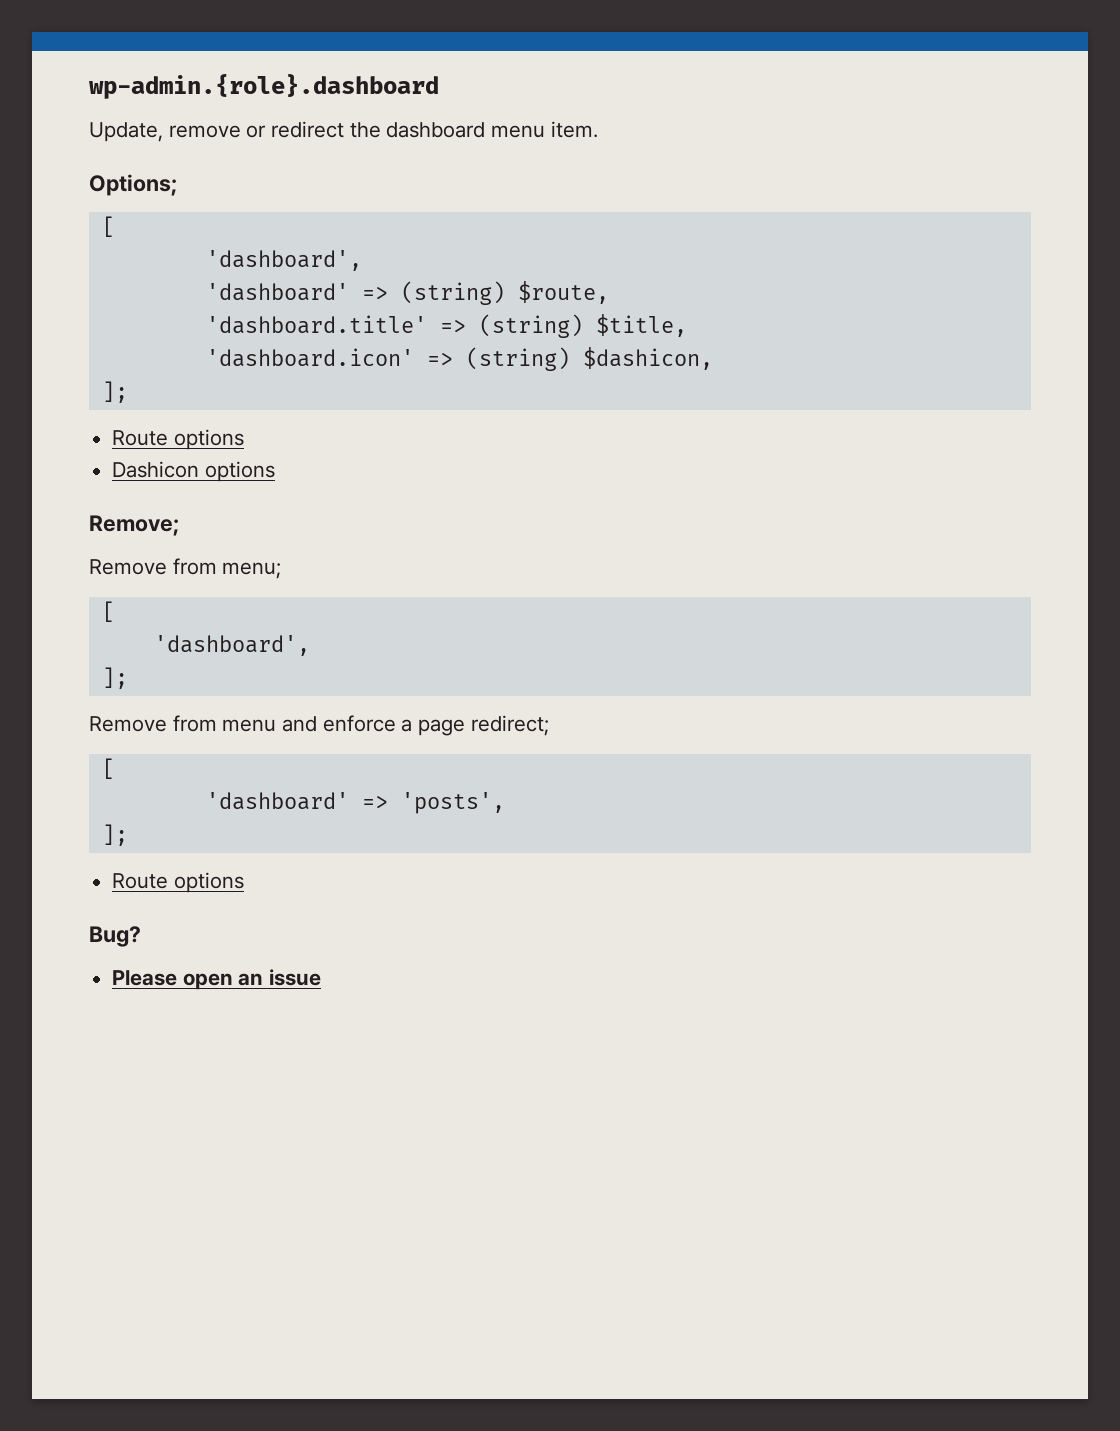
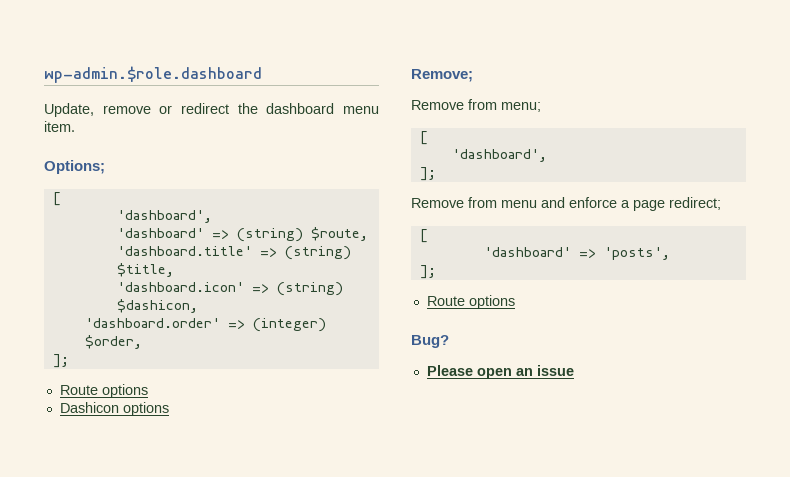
[89,74,439,99] wp-admin.{role}.dashboard -> [44,66,262,83] wp-admin.$role.dashboard
(713, 358) none -> [84,318,326,332] [84,335,142,349] // 'dashboard.order' => (integer) $order,

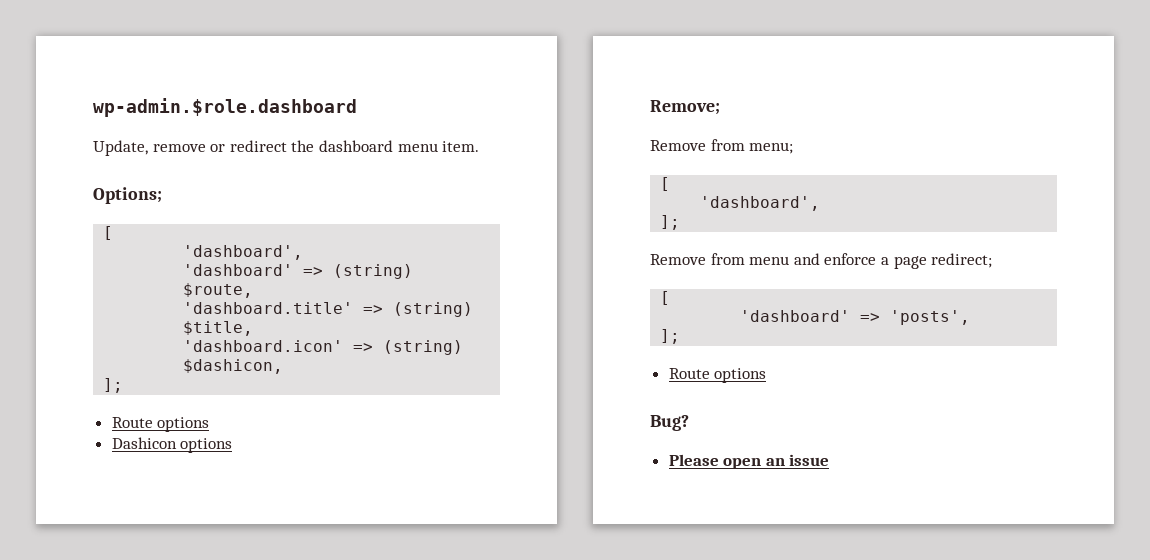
[84,318,326,332] [84,335,142,349] // 'dashboard.order' => (integer) $order, -> (284, 366) none

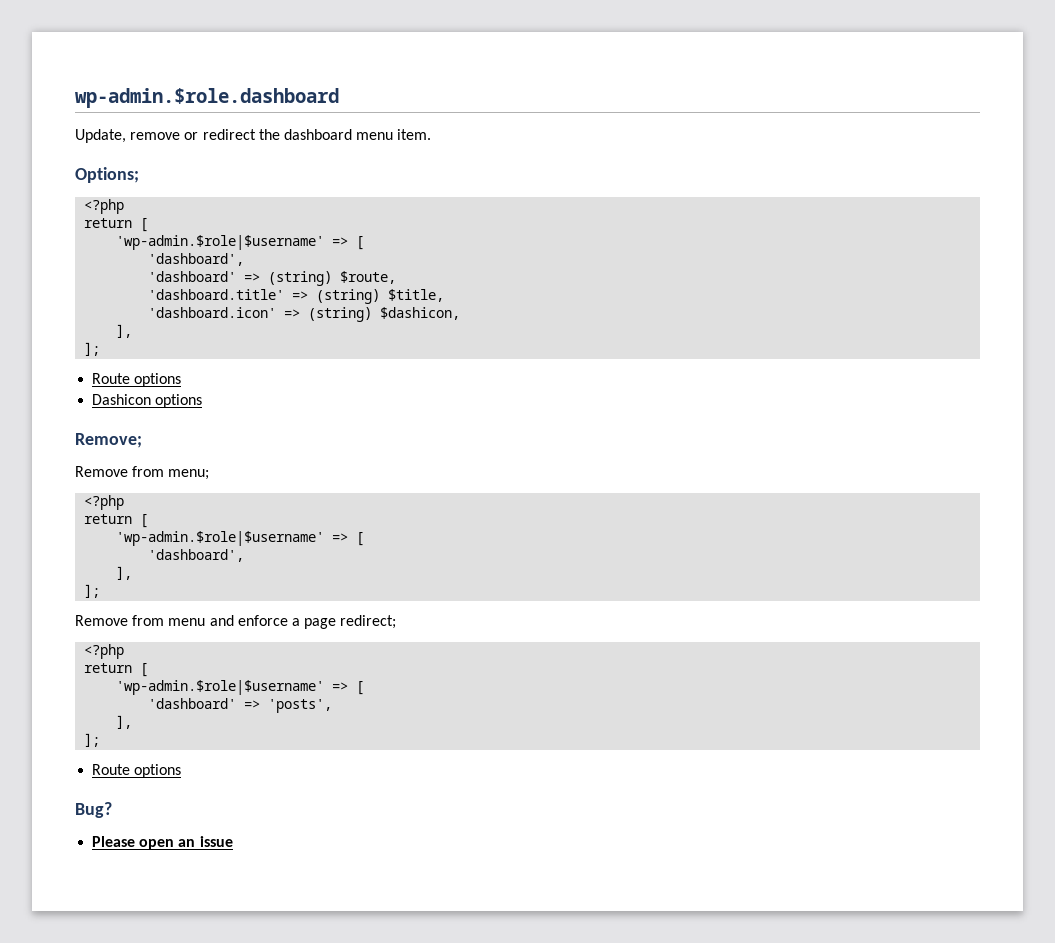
(162, 195) none -> [84,199,125,214] [84,218,149,232] [116,235,349,250] <?php // return [ // 'wp-admin.$role|$username' =>
(284, 366) none -> [116,324,133,338] // ],
[660,177,671,191] [700,196,821,211] [ // 'dashboard', -> [84,495,125,510] [84,514,149,528] [116,531,365,546] [148,549,245,562] [116,566,133,580] <?php // return [ // 'wp-admin.$role|$username' => [ // 'dashboard', // ],
(993, 260) none -> [84,644,125,659] [84,663,149,677] [116,680,349,695] <?php // return [ // 'wp-admin.$role|$username' =>
(971, 317) none -> [116,715,133,729] // ],

